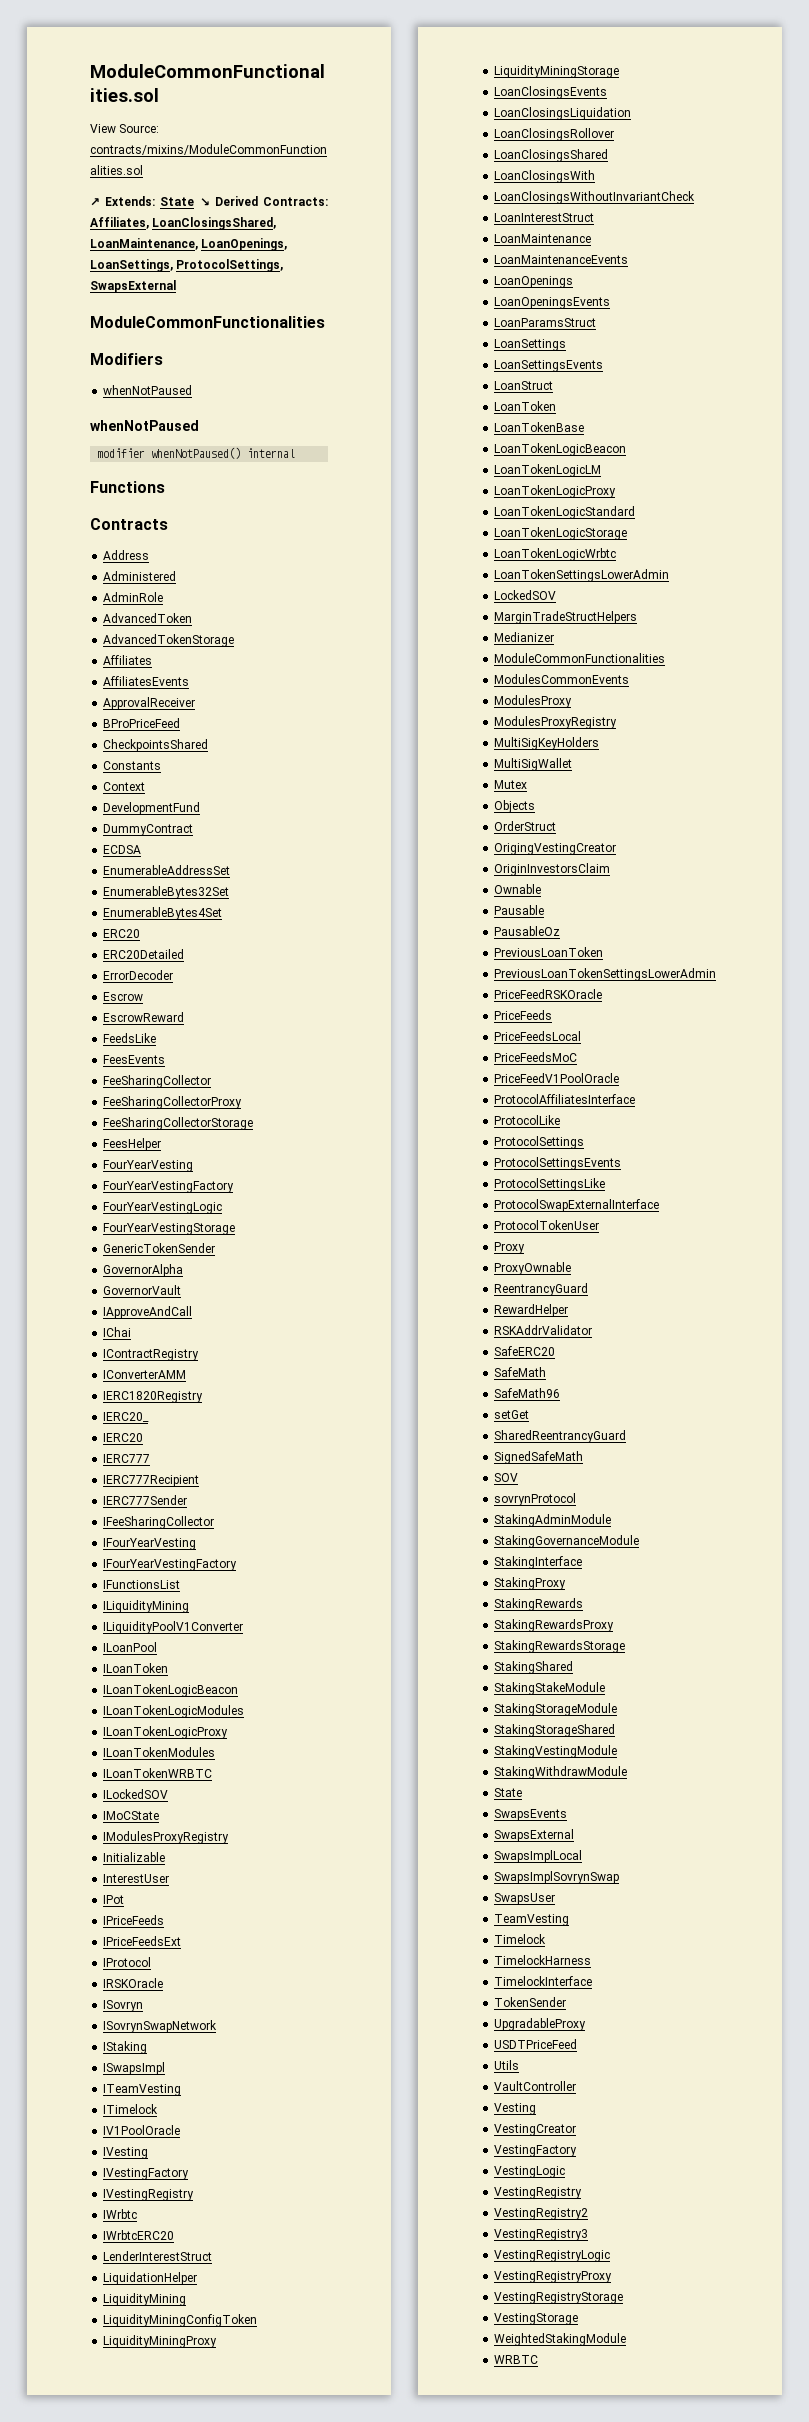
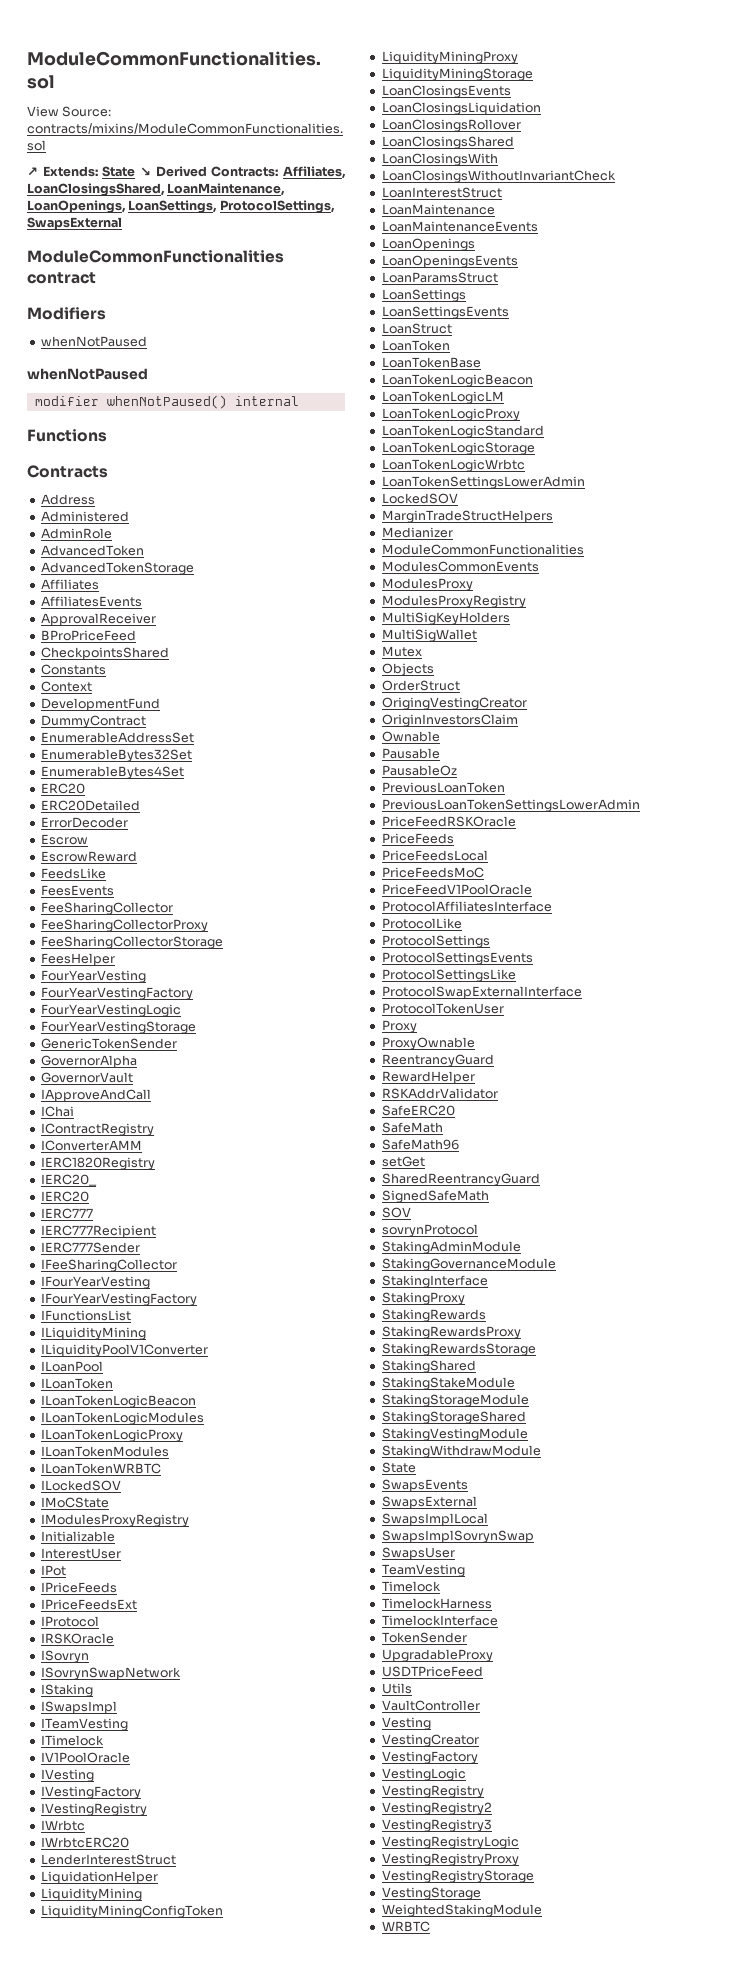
(325, 322) none -> [27,272,96,284] contract
[103,845,142,854] // ECDSA -> (146, 721) none

